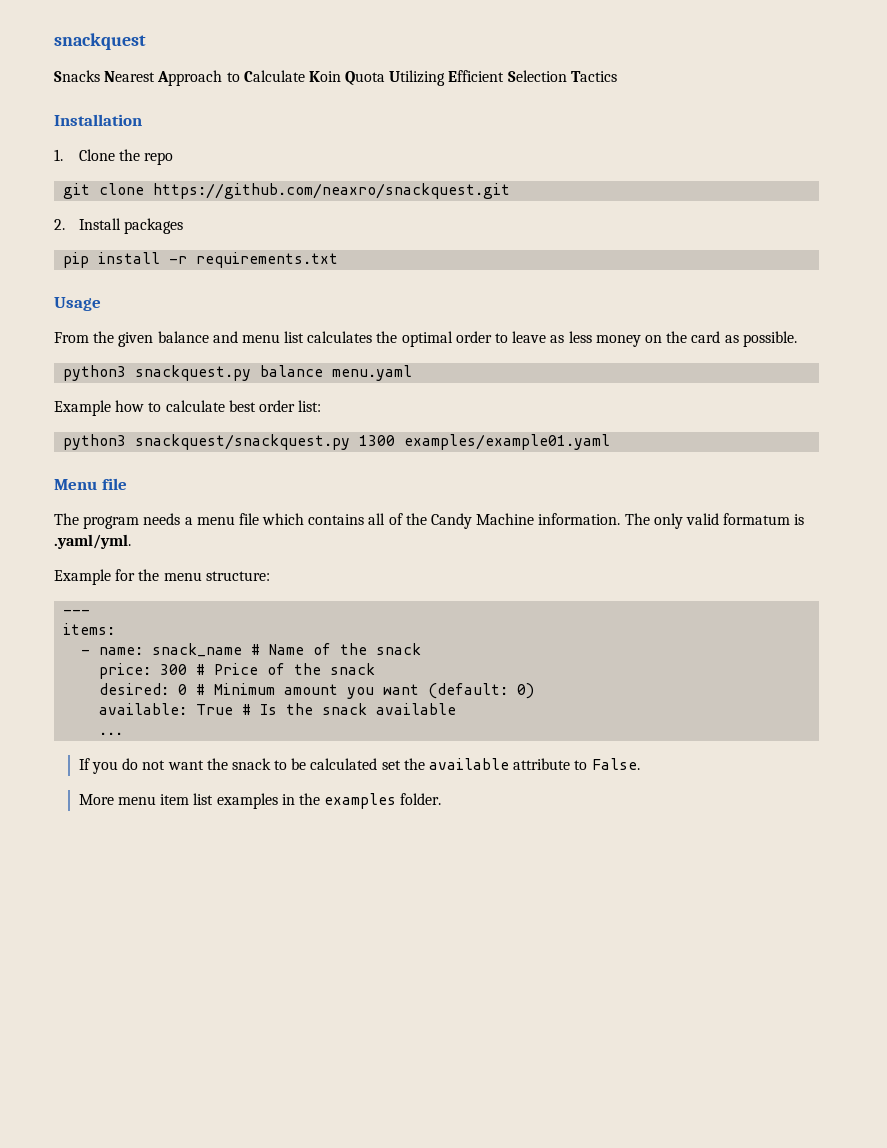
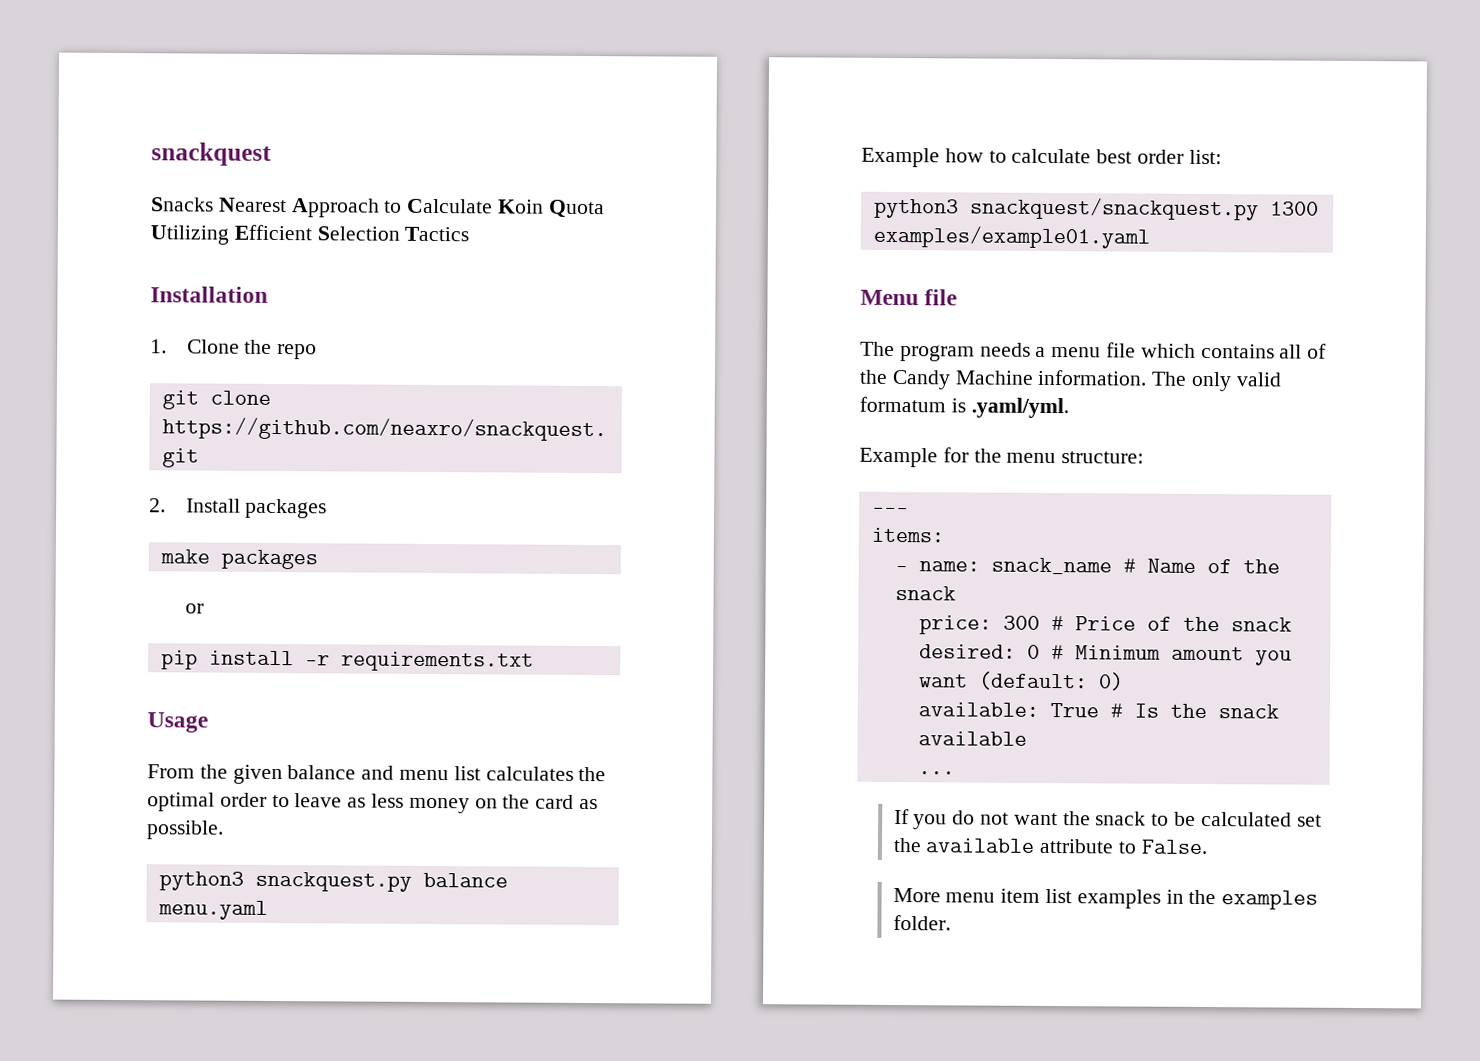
(183, 226) none -> [159,549,318,570] [184,603,204,614] // make packages // or

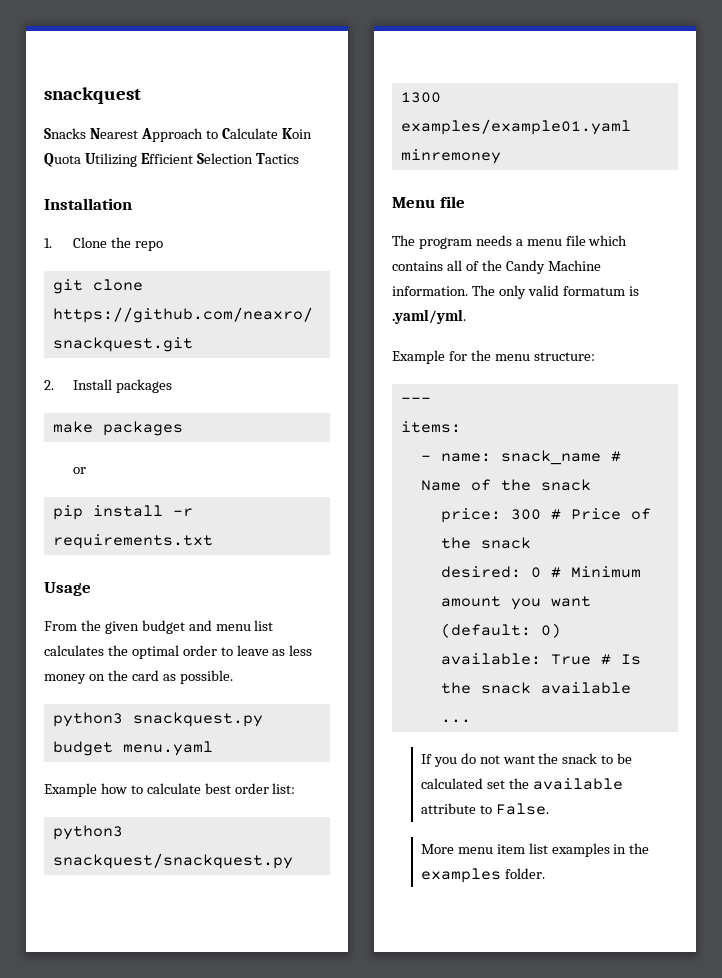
[287,765,357,780] balance -> [141,620,185,634] budget
[422,872,508,888] balance -> [52,741,113,756] budget
(1150, 237) none -> [400,149,501,164] minremoney

